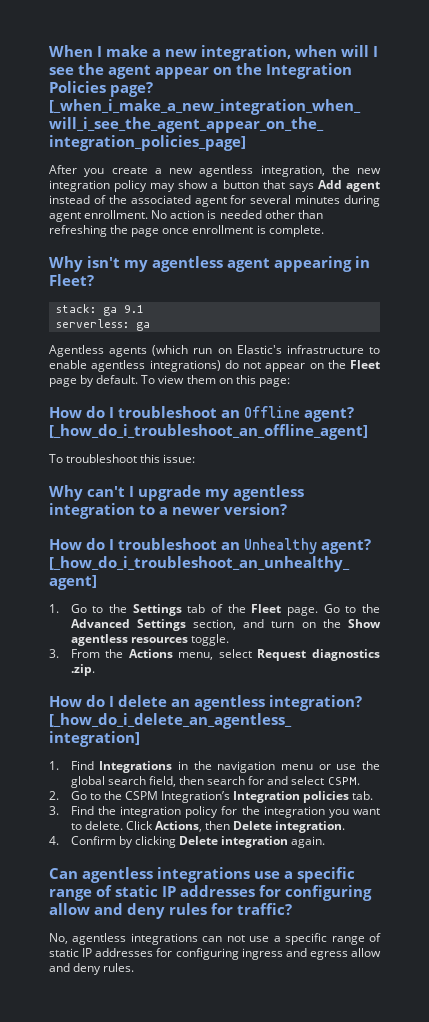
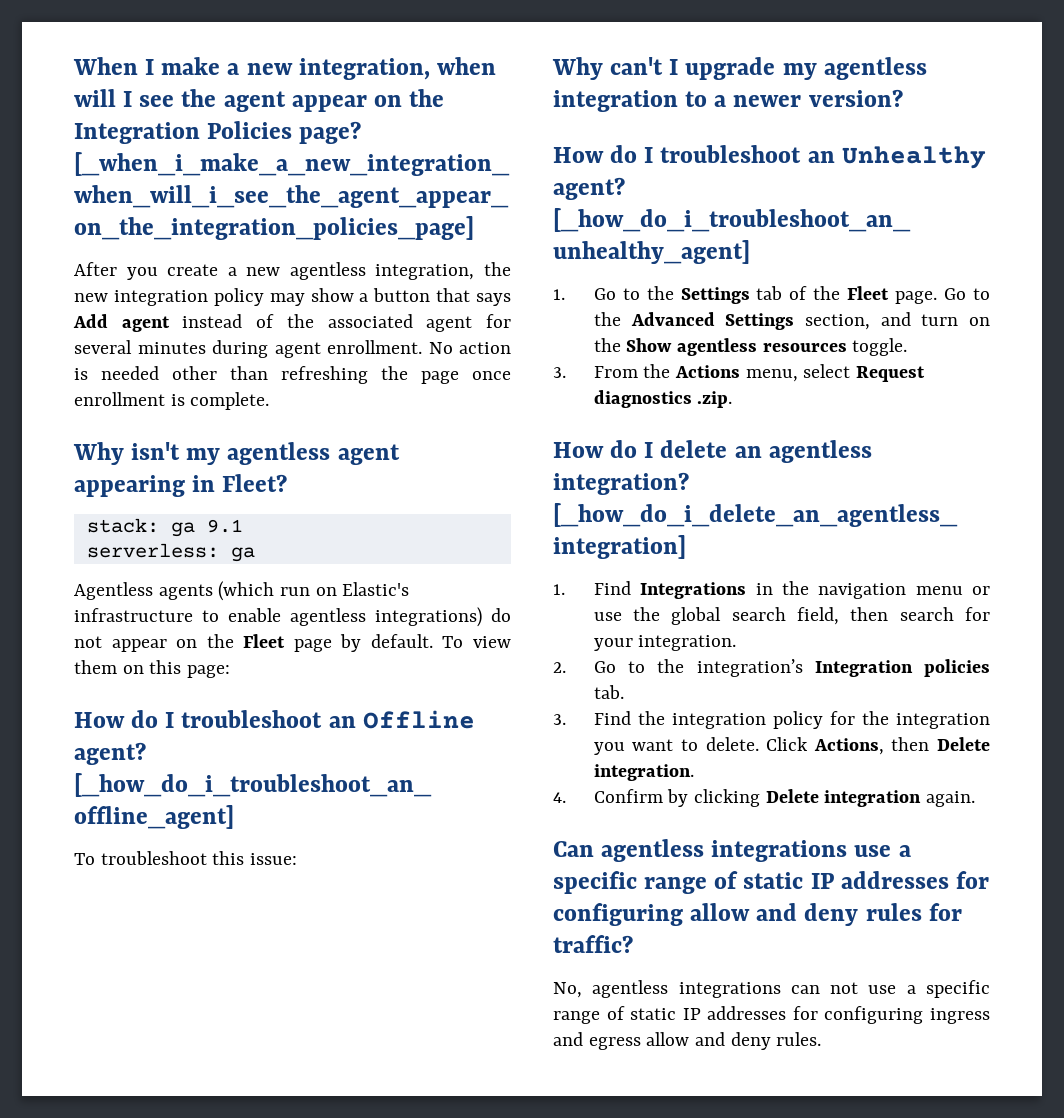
[267,776,360,785] and select CSPM. -> [593,635,737,651] your integration.
[125,791,231,803] CSPM Integration’s -> [696,659,803,677] integration’s

